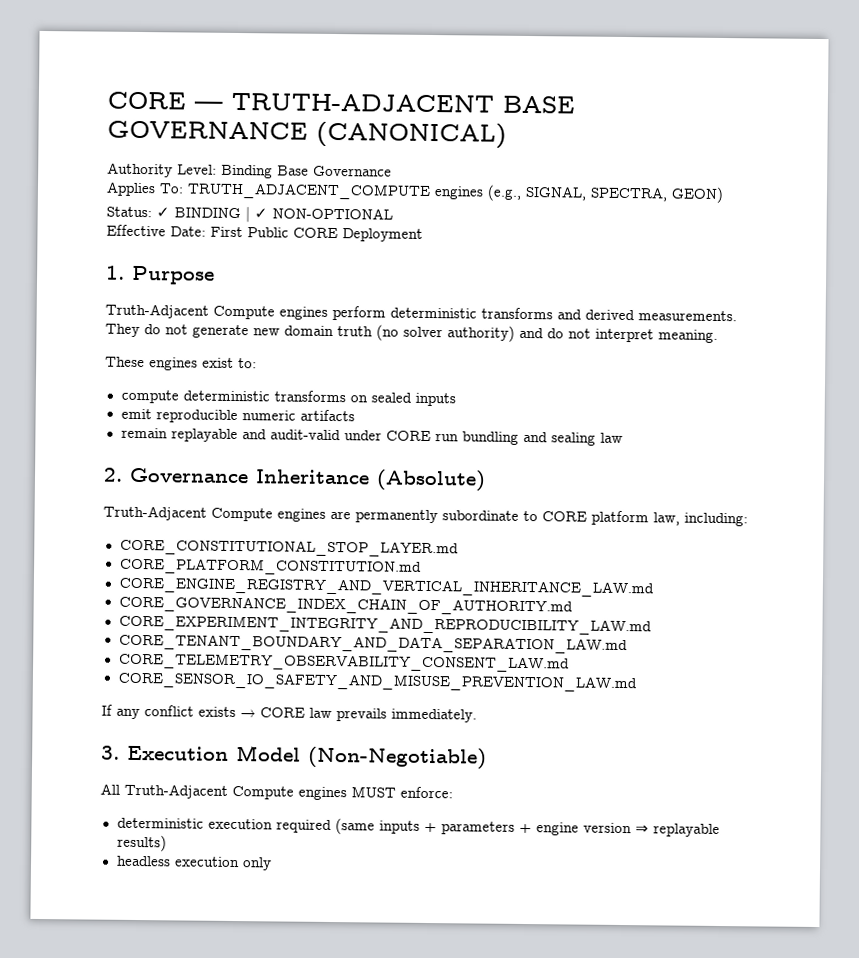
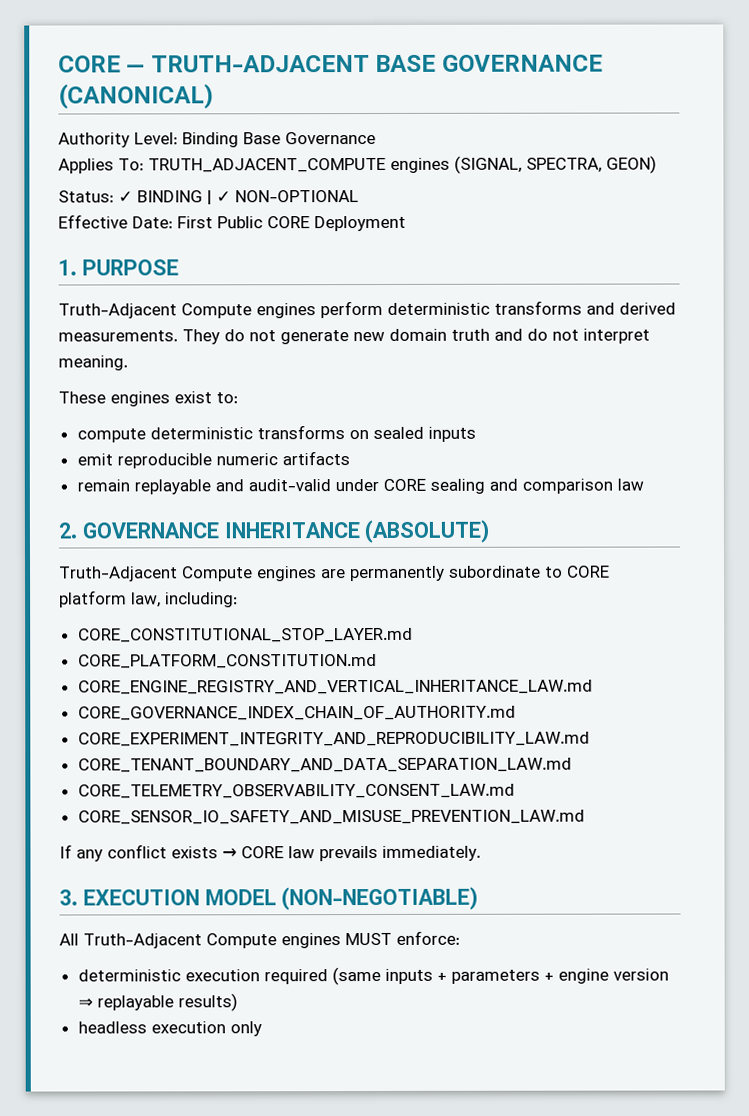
[487,184,587,201] (e.g., SIGNAL, -> [454,155,522,174] (SIGNAL,
[131,265,215,285] Purpose -> [81,259,179,276] PURPOSE
[376,324,515,342] (no solver authority) -> (490, 334) none
[434,431,596,446] run bundling and sealing -> [429,478,613,494] sealing and comparison
[129,467,486,492] Governance Inheritance (Absolute) -> [81,519,490,544] GOVERNANCE INHERITANCE (ABSOLUTE)
[127,745,487,770] Execution Model (Non-Negotiable) -> [82,886,479,911] EXECUTION MODEL (NON-NEGOTIABLE)

